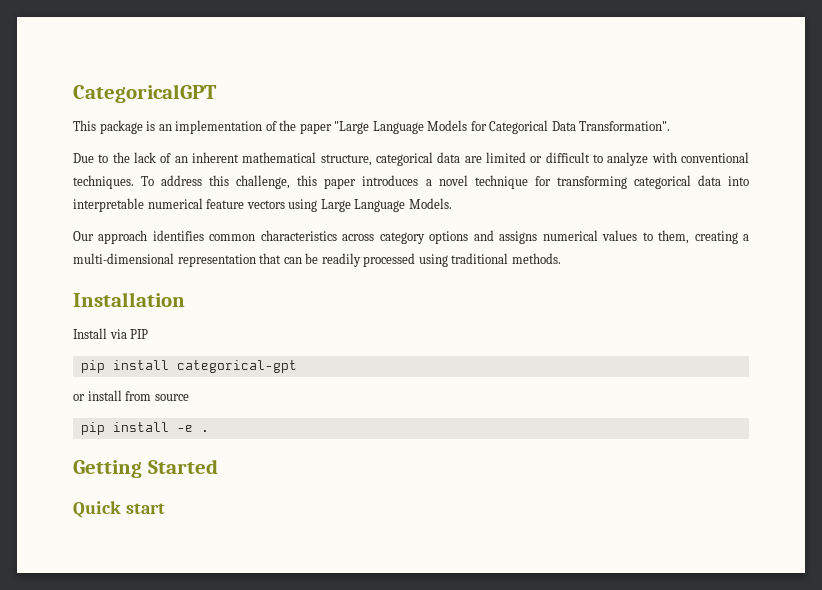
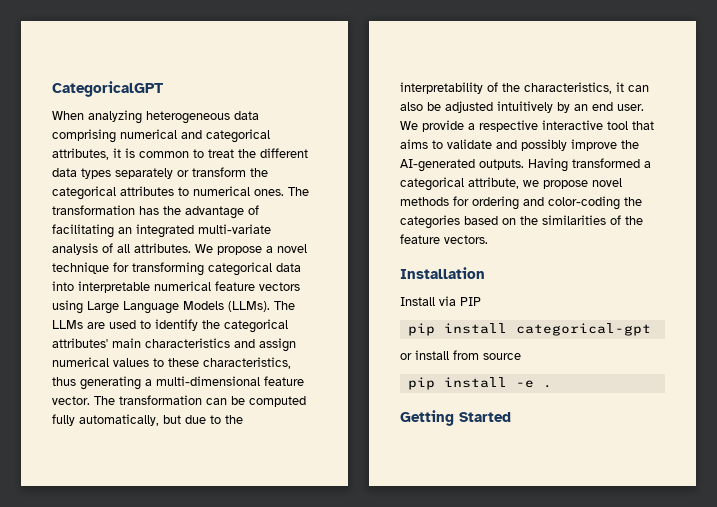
[73,120,671,134] [73,152,749,166] [73,175,419,189] This package is an implementation of the paper "Large Language Models for Categorical Data Transformation". // Due to the lack of an inherent mathematical structure, categorical data are limited or difficult to analyze with conventional techniques. To address this challenge, this paper introduces -> [52,110,259,124] [52,129,270,143] [52,148,308,160] [52,167,268,179] [52,186,309,200] [52,205,259,219] [52,224,271,238] [52,243,262,255] When analyzing heterogeneous data comprising numerical and categorical attributes, it is common to treat the different data types separately or transform the categorical attributes to numerical ones. The transformation has the advantage of facilitating an integrated multi-variate analysis of all attributes. We propose
[408,198,452,209] [73,230,750,244] [73,253,561,267] Models. // Our approach identifies common characteristics across category options and assigns numerical values to them, creating a multi-dimensional representation that can be readily processed using traditional methods. -> [183,301,295,312] [52,319,288,333] [52,338,296,352] [52,357,291,369] [52,376,304,390] [52,395,306,407] [52,414,243,426] [400,82,649,94] [400,101,644,113] [400,120,654,132] [400,139,639,151] [400,158,651,172] [400,177,622,191] [400,196,642,210] [400,215,643,229] [400,234,488,244] Models (LLMs). The LLMs are used to identify the categorical attributes' main characteristics and assign numerical values to these characteristics, thus generating a multi-dimensional feature vector. The transformation can be computed fully automatically, but due to the interpretability of the characteristics, it can also be adjusted intuitively by an end user. We provide a respective interactive tool that aims to validate and possibly improve the AI-generated outputs. Having transformed a categorical attribute, we propose novel methods for ordering and color-coding the categories based on the similarities of the feature vectors.
[73,501,165,518] // Quick start -> (511, 417) none

